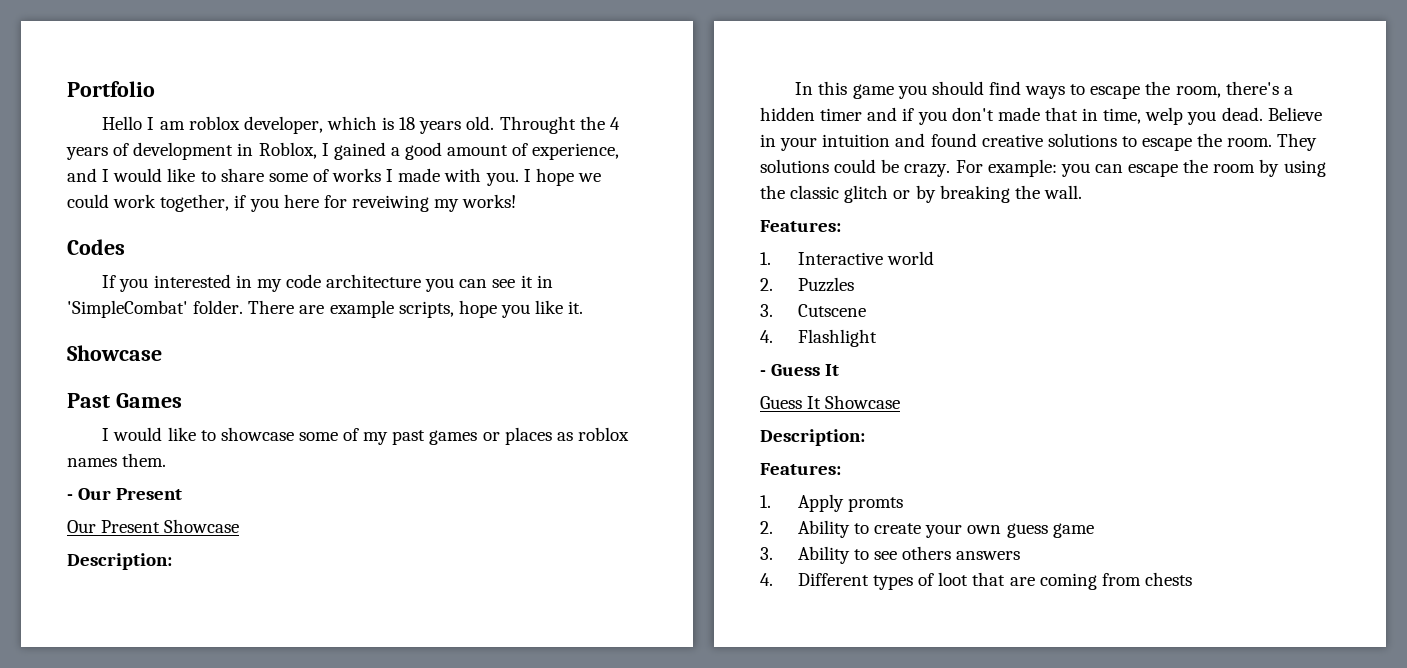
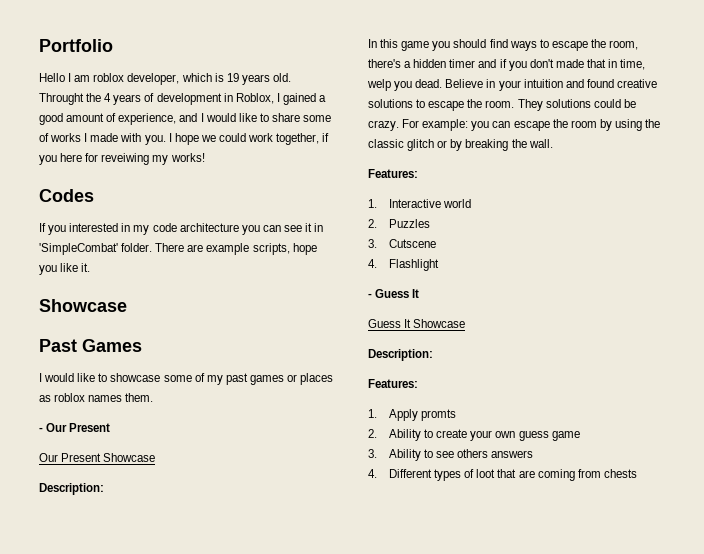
[399,117,416,130] 18 -> [226,73,239,82] 19

